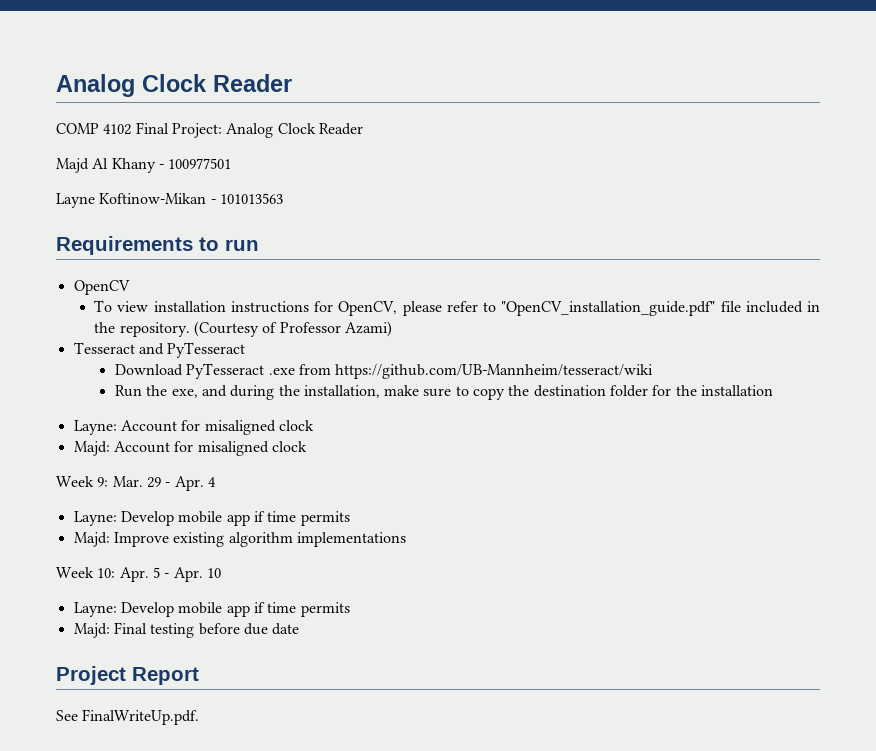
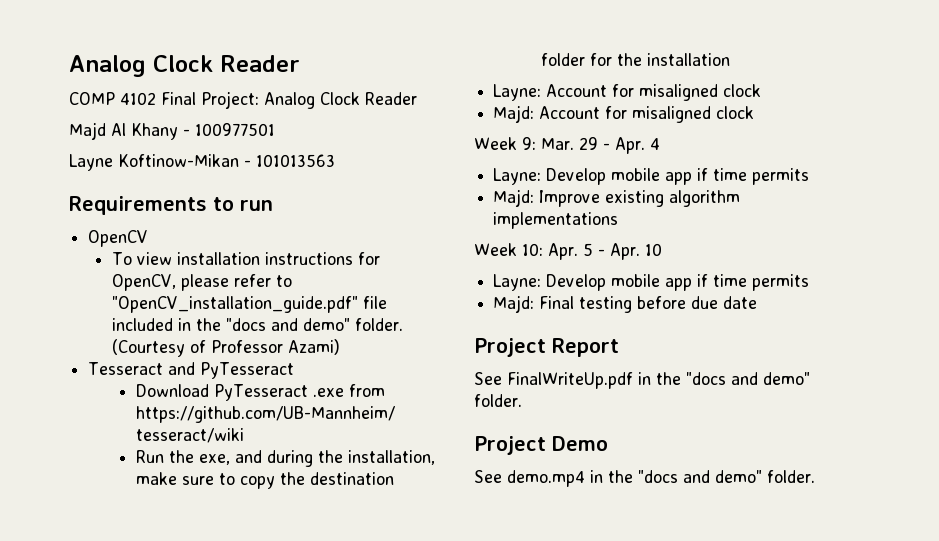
[119,322,190,337] repository. -> [226,318,404,331] "docs and demo" folder.
[82,709,200,725] FinalWriteUp.pdf. -> [507,372,810,389] [474,394,522,407] [474,436,608,455] [474,470,815,487] FinalWriteUp.pdf in the "docs and demo" folder. // Project Demo // See demo.mp4 in the "docs and demo" folder.

